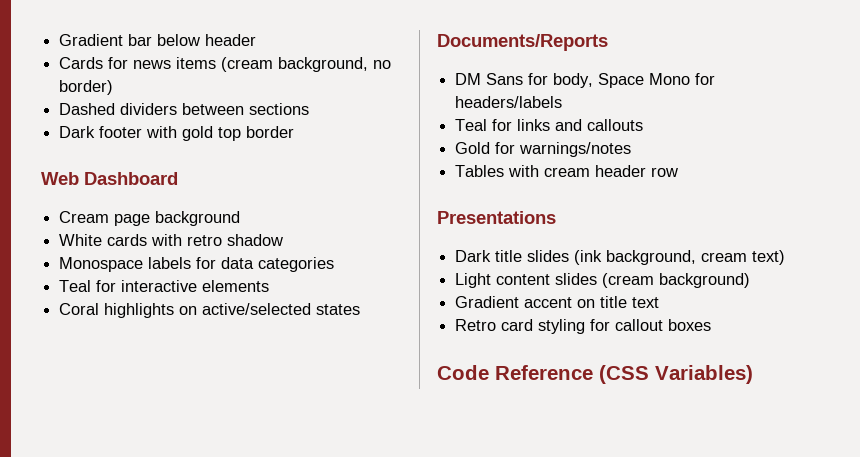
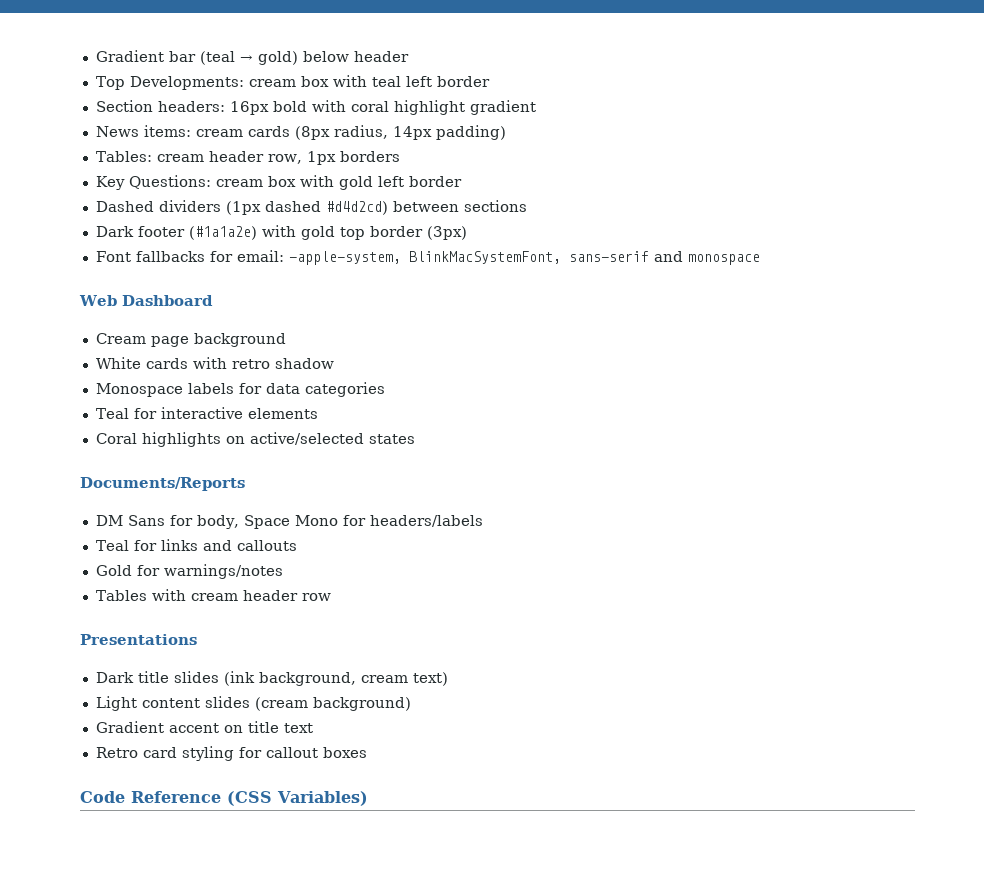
(153, 40) none -> [199,51,298,65] (teal → gold)
[59,57,392,72] [59,80,114,95] Cards for news items (cream background, no border) -> [95,75,490,90] [95,100,536,115] [95,125,506,140] [95,151,400,165] [95,175,462,190] Top Developments: cream box with teal left border // Section headers: 16px bold with coral highlight gradient // News items: cream cards (8px radius, 14px padding) // Tables: cream header row, 1px borders // Key Questions: cream box with gold left border
(178, 109) none -> [225,201,388,215] (1px dashed #d4d2cd)
(143, 132) none -> [188,226,257,240] (#1a1a2e)
(295, 132) none -> [426,226,467,240] [95,250,760,265] (3px) // Font fallbacks for email: -apple-system, BlinkMacSystemFont, sans-serif and monospace

